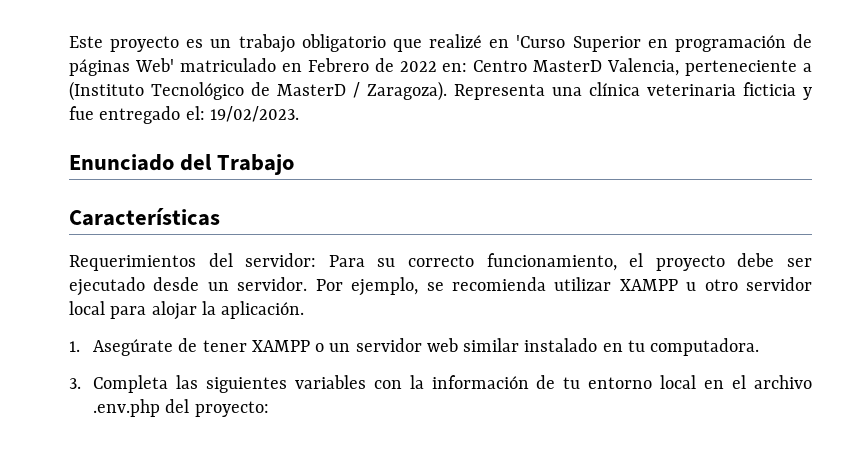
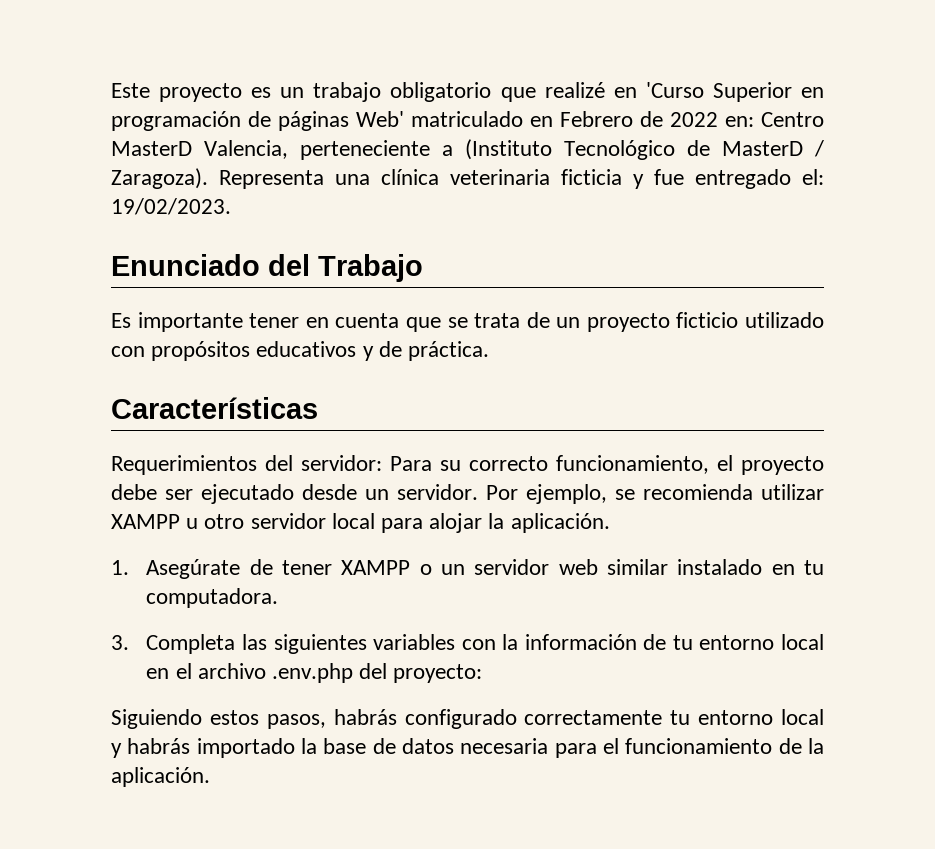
(295, 164) none -> [111,312,824,332] [111,341,490,361] // Es importante tener en cuenta que se trata de un proyecto ficticio utilizado con propósitos educativos y de práctica.
(269, 409) none -> [111,709,824,729] [111,738,824,758] [111,767,210,787] // Siguiendo estos pasos, habrás configurado correctamente tu entorno local y habrás importado la base de datos necesaria para el funcionamiento de la aplicación.

